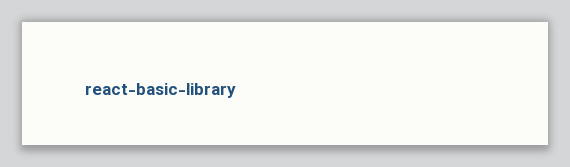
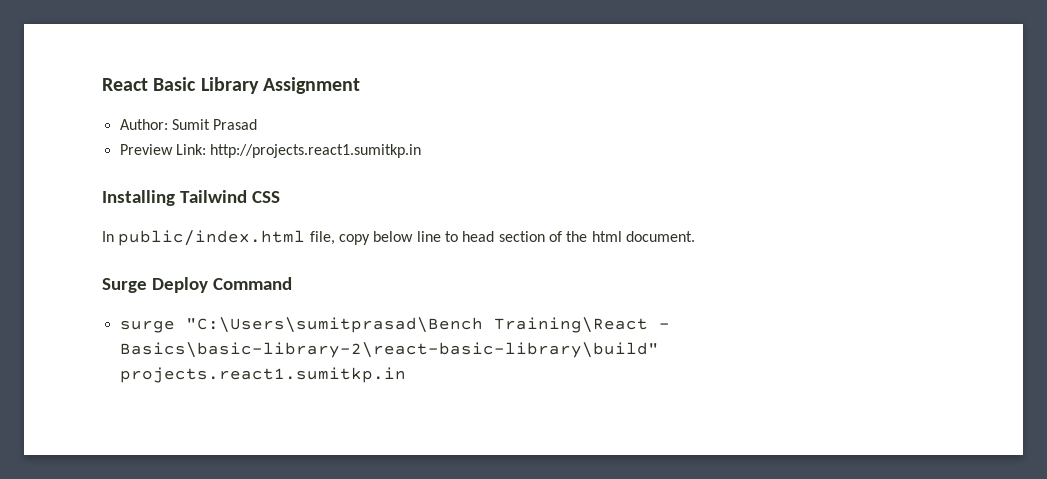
[85,83,236,98] react-basic-library -> [102,77,361,94] [119,119,258,130] [119,144,422,158] [102,190,280,206] [102,230,695,246] [102,277,292,293] [119,317,670,333] [119,342,659,358] [119,367,406,383] React Basic Library Assignment // Author: Sumit Prasad // Preview Link: http://projects.react1.sumitkp.in // Installing Tailwind CSS // In public/index.html file, copy below line to head section of the html document. // Surge Deploy Command // surge "C:\Users\sumitprasad\Bench Training\React - Basics\basic-library-2\react-basic-library\build" projects.react1.sumitkp.in

